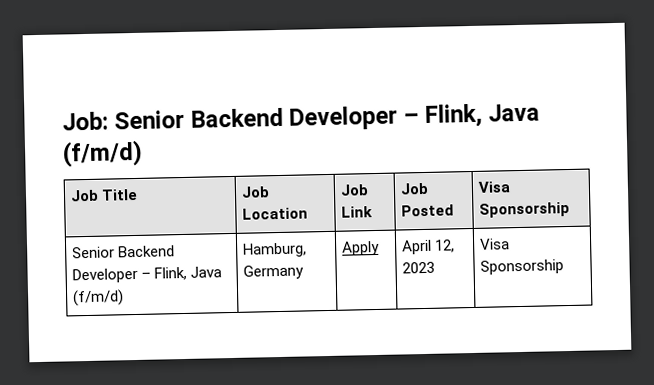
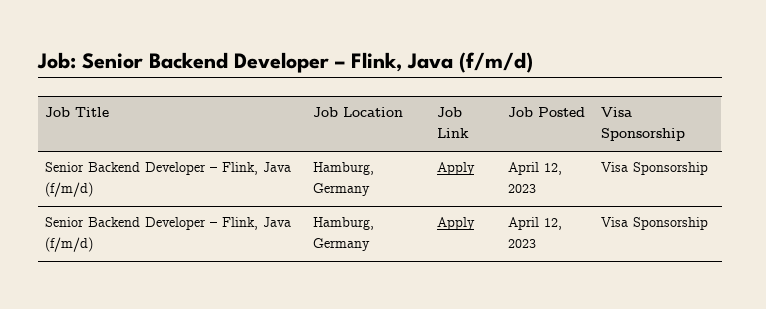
(564, 267) none -> [44,217,291,230] [44,237,93,252] [312,217,374,230] [312,238,370,251] [436,217,475,230] [507,217,562,230] [507,239,536,248] [600,217,708,230] // Senior Backend Developer – Flink, Java (f/m/d) | Hamburg, Germany | Apply | April 12, 2023 | Visa Sponsorship

